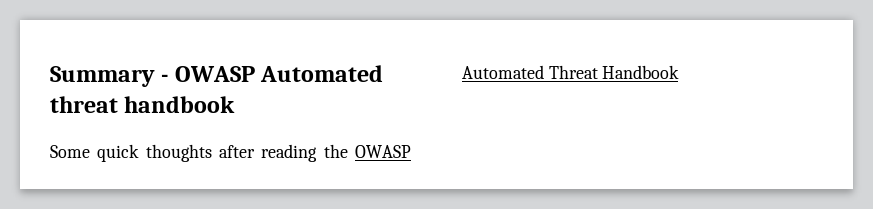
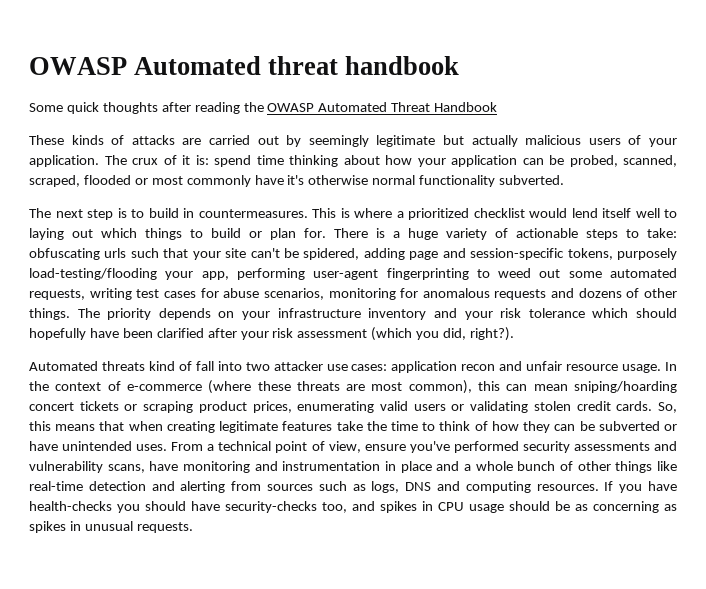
[50,66,169,87] Summary - -> (29, 66) none
(680, 72) none -> [29,135,678,147] [29,155,677,167] [29,175,565,187] [29,208,677,220] [29,228,677,240] [29,248,678,260] [29,268,677,280] [29,288,677,300] [29,308,678,320] [29,327,515,341] [29,361,677,373] [29,380,678,394] [29,401,677,413] [29,421,677,433] [29,441,677,453] [29,461,677,473] [29,481,677,493] [29,501,677,513] [29,521,193,533] // These kinds of attacks are carried out by seemingly legitimate but actually malicious users of your application. The crux of it is: spend time thinking about how your application can be probed, scanned, scraped, flooded or most commonly have it's otherwise normal functionality subverted. // The next step is to build in countermeasures. This is where a prioritized checklist would lend itself well to laying out which things to build or plan for. There is a huge variety of actionable steps to take: obfuscating urls such that your site can't be spidered, adding page and session-specific tokens, purposely load-testing/flooding your app, performing user-agent fingerprinting to weed out some automated requests, writing test cases for abuse scenarios, monitoring for anomalous requests and dozens of other things. The priority depends on your infrastructure inventory and your risk tolerance which should hopefully have been clarified after your risk assessment (which you did, right?). // Automated threats kind of fall into two attacker use cases: application recon and unfair resource usage. In the context of e-commerce (where these threats are most common), this can mean sniping/hoarding concert tickets or scraping product prices, enumerating valid users or validating stolen credit cards. So, this means that when creating legitimate features take the time to think of how they can be subverted or have unintended uses. From a technical point of view, ensure you've performed security assessments and vulnerability scans, have monitoring and instrumentation in place and a whole bunch of other things like real-time detection and alerting from sources such as logs, DNS and computing resources. If you have health-checks you should have security-checks too, and spikes in CPU usage should be as concerning as spikes in unusual requests.

